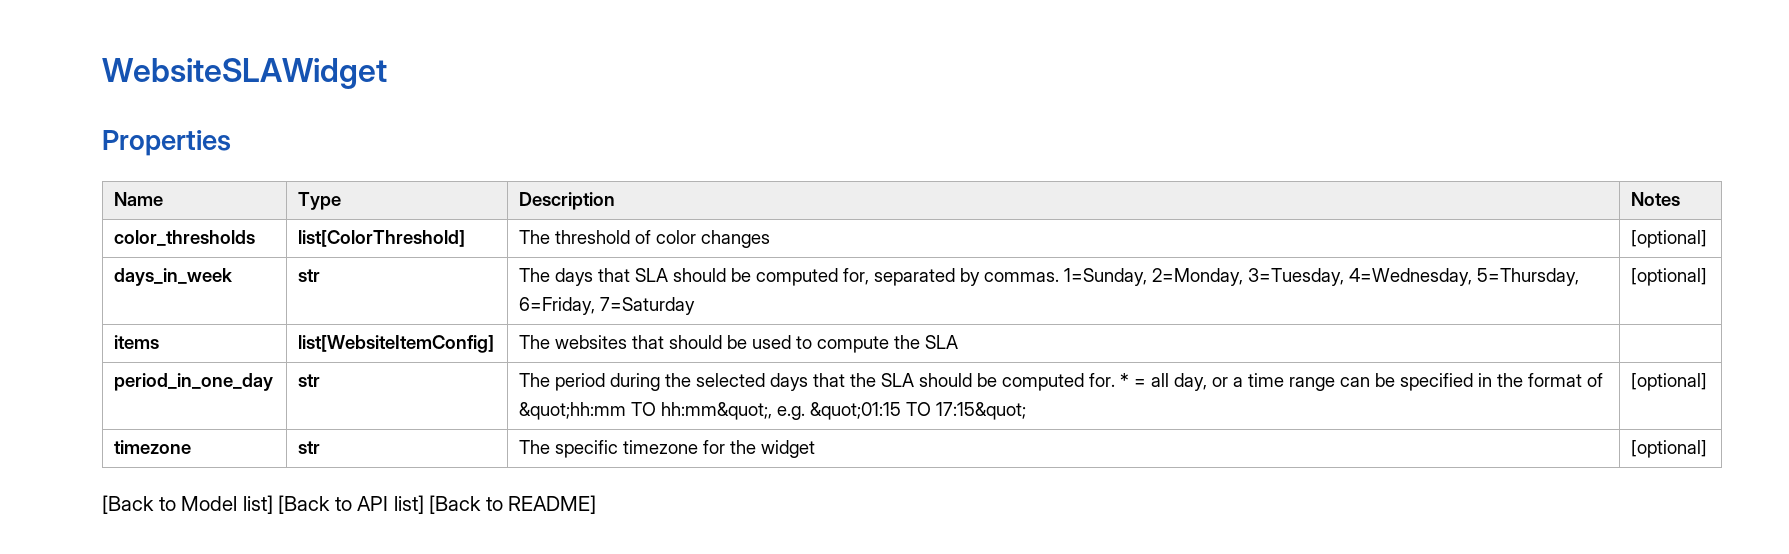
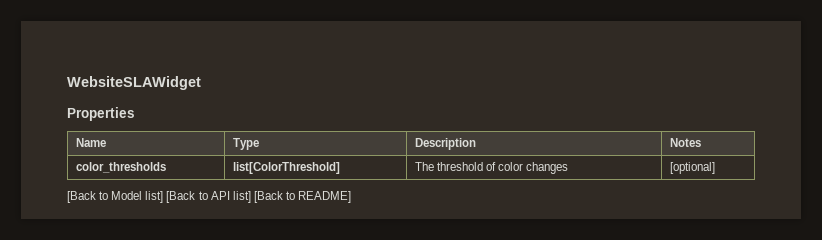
[114,268,233,286] [298,269,321,282] [519,268,1580,286] [519,297,696,315] [1631,268,1708,286] [114,335,160,349] [298,335,495,353] [519,335,959,353] [114,373,274,391] [298,374,321,387] [519,373,1604,391] [519,402,1027,420] [1631,373,1708,391] [114,440,192,454] [298,441,321,454] [519,440,816,458] [1631,440,1708,458] // days_in_week | str | The days that SLA should be computed for, separated by commas. 1=Sunday, 2=Monday, 3=Tuesday, 4=Wednesday, 5=Thursday, 6=Friday, 7=Saturday | [optional] // items | list[WebsiteItemConfig] | The websites that should be used to compute the SLA | // period_in_one_day | str | The period during the selected days that the SLA should be computed for. * = all day, or a time range can be specified in the format of &quot;hh:mm TO hh:mm&quot;, e.g. &quot;01:15 TO 17:15&quot; | [optional] // timezone | str | The specific timezone for the widget | [optional] -> (715, 168) none

